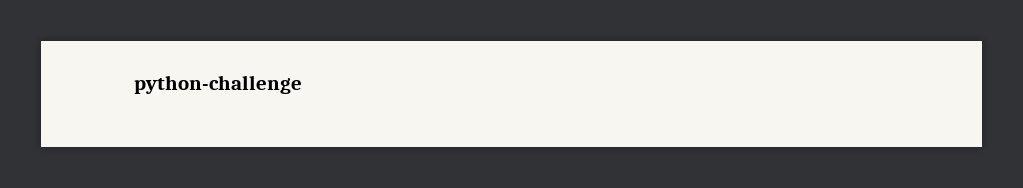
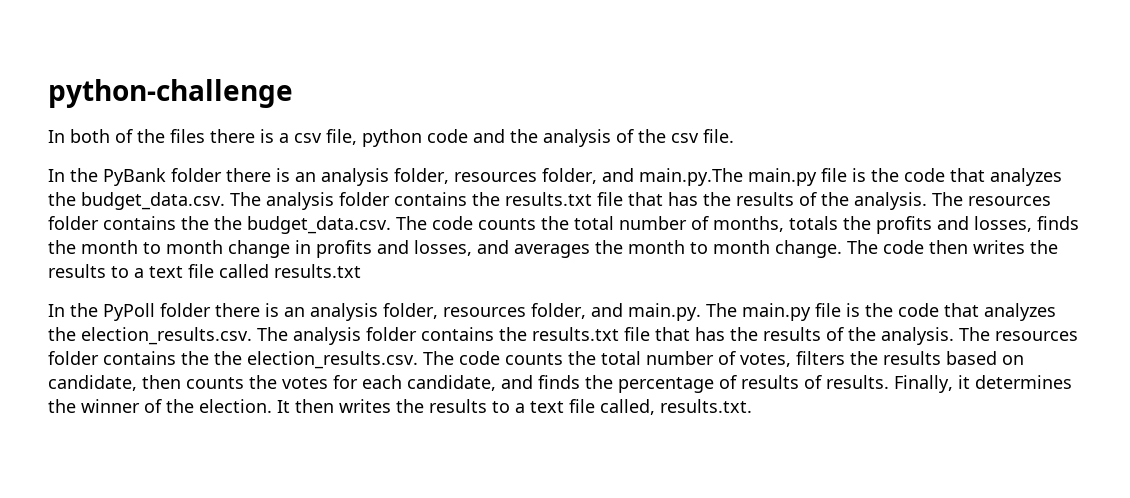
(302, 84) none -> [48,129,734,147] [48,168,1062,186] [48,192,1051,210] [48,216,1079,234] [48,240,1058,258] [48,264,361,278] [48,303,1056,321] [48,327,1078,345] [48,351,1024,369] [48,375,1072,393] [48,399,752,415] // In both of the files there is a csv file, python code and the analysis of the csv file. // In the PyBank folder there is an analysis folder, resources folder, and main.py.The main.py file is the code that analyzes the budget_data.csv. The analysis folder contains the results.txt file that has the results of the analysis. The resources folder contains the the budget_data.csv. The code counts the total number of months, totals the profits and losses, finds the month to month change in profits and losses, and averages the month to month change. The code then writes the results to a text file called results.txt // In the PyPoll folder there is an analysis folder, resources folder, and main.py. The main.py file is the code that analyzes the election_results.csv. The analysis folder contains the results.txt file that has the results of the analysis. The resources folder contains the the election_results.csv. The code counts the total number of votes, filters the results based on candidate, then counts the votes for each candidate, and finds the percentage of results of results. Finally, it determines the winner of the election. It then writes the results to a text file called, results.txt.

